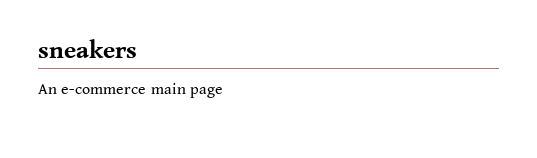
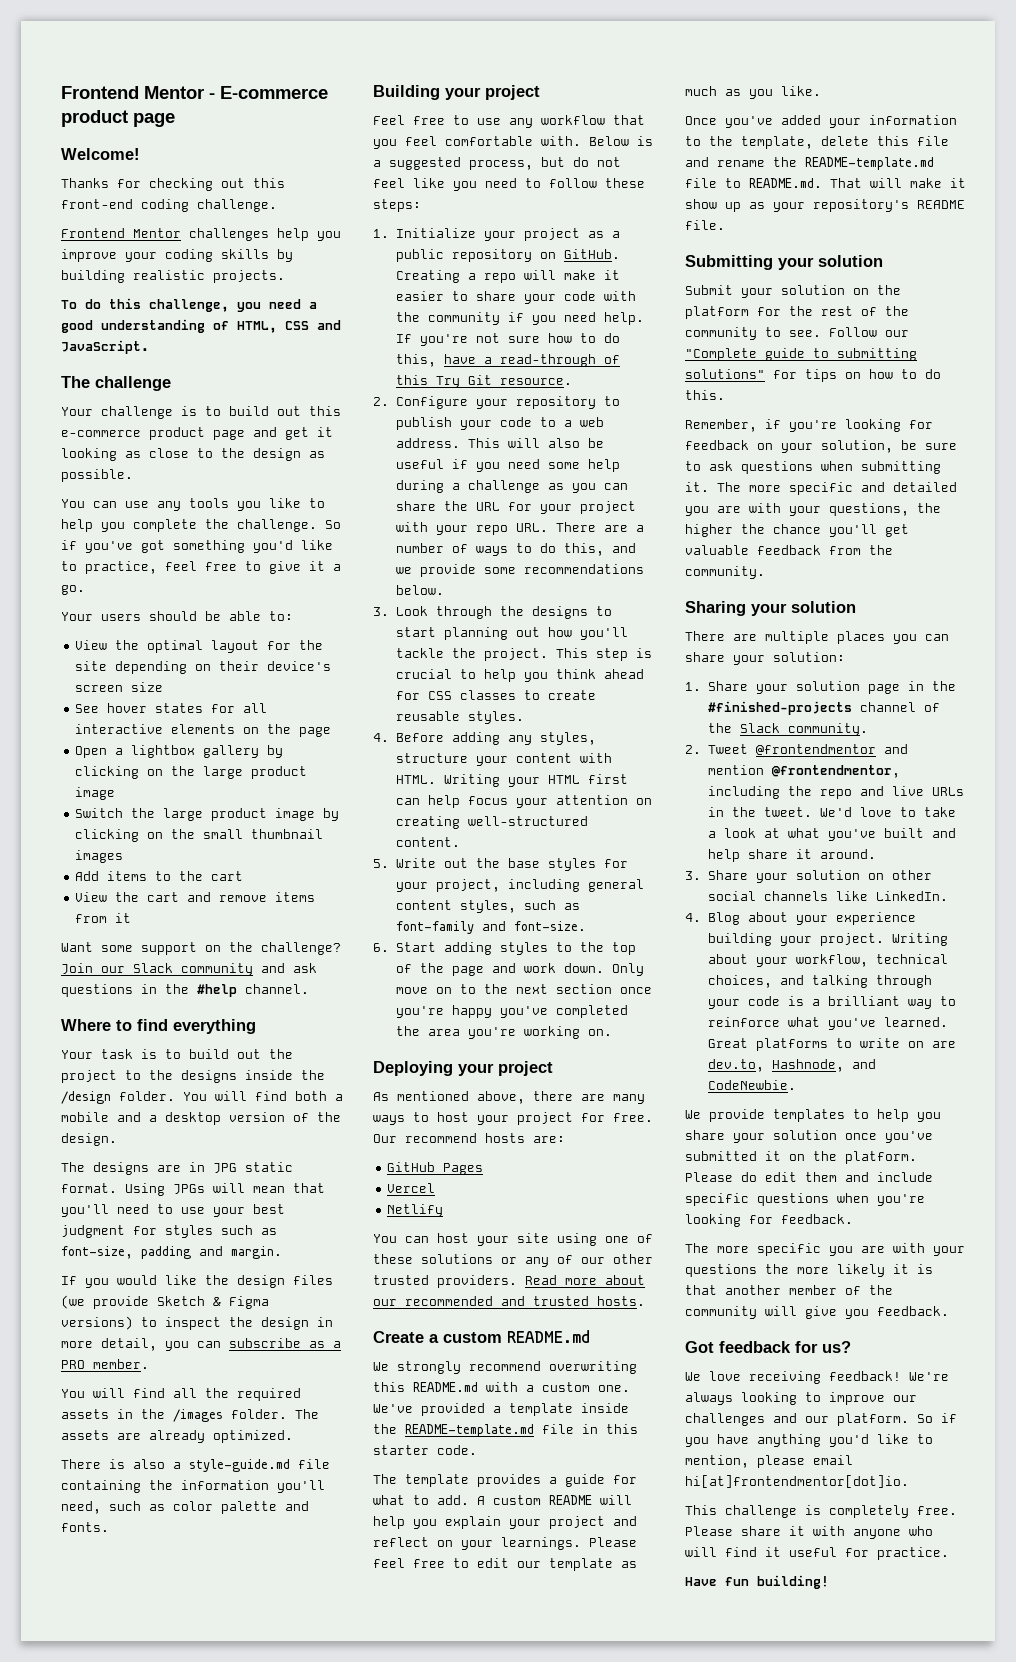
[38,39,137,58] [38,83,223,98] sneakers // An e-commerce main page -> [61,86,328,99] [61,110,175,127] [61,148,140,160] [61,178,285,191] [61,199,277,212] [61,228,341,241] [61,249,293,262] [61,270,285,283] [61,298,317,312] [61,319,341,333] [61,340,149,354] [61,376,171,391] [61,406,341,419] [61,427,333,440] [61,448,325,461] [61,469,133,482] [61,498,325,511] [61,519,341,532] [61,540,333,553] [61,561,341,574] [61,585,85,595] [61,611,293,621] [75,640,324,653] [75,661,332,674] [75,682,164,692] [75,703,268,713] [75,724,332,737] [75,745,284,758] [75,766,308,779] [75,787,116,800] [75,808,340,821] [75,829,324,842] [75,850,124,863] [75,871,244,881] [75,892,316,902] [75,913,132,923] [61,942,341,955] [61,963,317,976] [61,984,309,997] [61,1019,256,1034] [61,1049,293,1059] [61,1070,325,1083] [61,1091,343,1104] [61,1112,341,1125] [61,1133,117,1146] [61,1162,293,1175] [61,1183,325,1196] [61,1204,285,1217] [61,1225,277,1238] [61,1246,282,1259] [61,1275,333,1288] [61,1295,269,1309] [61,1316,333,1330] [61,1338,341,1351] [61,1359,149,1369] [61,1388,301,1401] [61,1409,319,1422] [61,1430,293,1443] [61,1459,330,1472] [61,1480,325,1493] [61,1501,309,1514] [61,1522,109,1532] [373,85,540,100] [373,115,645,128] [373,136,653,149] [373,157,621,170] [373,178,645,191] [373,199,421,212] [373,228,620,241] [395,249,620,262] [395,270,620,283] [395,291,636,304] [395,312,644,325] [395,333,620,346] [395,354,620,367] [395,375,572,388] [373,396,620,409] [395,417,604,430] [395,438,604,448] [395,459,620,472] [395,480,628,493] [395,501,636,514] [395,522,644,535] [395,543,636,556] [395,564,644,577] [395,585,444,595] [373,606,612,619] [395,627,628,640] [395,648,652,661] [395,669,644,682] [395,690,596,700] [395,711,524,724] [373,732,596,745] [395,753,612,766] [395,774,628,787] [395,795,652,808] [395,816,588,829] [395,837,460,847] [373,858,628,871] [395,879,644,892] [395,900,580,913] [395,921,586,934] [373,942,636,955] [395,963,644,976] [395,984,652,994] [395,1005,628,1018] [395,1026,612,1039] [373,1061,553,1076] [373,1091,645,1104] [373,1112,653,1125] [373,1133,565,1143] [387,1162,484,1175] [387,1183,436,1193] [387,1204,444,1217] [373,1233,653,1246] [373,1254,653,1267] [373,1275,645,1288] [373,1296,645,1306] [373,1330,590,1343] [373,1361,637,1374] [373,1382,630,1392] [373,1403,629,1416] [373,1424,638,1437] [373,1445,477,1455] [373,1474,637,1487] [373,1495,632,1505] [373,1516,637,1529] [373,1537,637,1550] [373,1558,637,1571] [685,86,821,99] [685,115,957,128] [685,136,949,149] [685,157,934,170] [685,178,966,188] [685,199,965,212] [685,220,725,230] [685,255,883,270] [685,285,901,298] [685,306,909,319] [685,327,909,340] [685,348,917,361] [685,369,941,382] [685,390,725,400] [685,419,933,432] [685,440,957,453] [685,461,941,474] [685,482,957,495] [685,503,941,516] [685,524,909,537] [685,545,893,555] [685,566,765,579] [685,601,856,616] [685,631,949,644] [685,652,845,665] [685,681,956,694] [707,701,940,715] [707,723,868,736] [685,744,908,755] [707,765,900,778] [707,786,964,799] [707,807,956,817] [707,828,956,841] [707,849,876,862] [685,870,932,883] [707,891,948,901] [685,912,916,925] [707,933,948,946] [707,954,948,967] [707,975,932,988] [707,996,956,1009] [707,1017,948,1030] [707,1038,956,1051] [707,1059,876,1072] [707,1080,796,1090] [685,1109,941,1122] [685,1130,933,1143] [685,1151,917,1164] [685,1172,933,1182] [685,1193,925,1206] [685,1214,853,1227] [685,1243,965,1256] [685,1264,933,1277] [685,1285,893,1295] [685,1306,949,1319] [685,1341,851,1353] [685,1371,949,1384] [685,1392,917,1405] [685,1413,957,1426] [685,1434,933,1447] [685,1455,853,1468] [685,1475,909,1488] [685,1505,957,1518] [685,1526,933,1539] [685,1547,949,1560] [685,1575,829,1589] Frontend Mentor - E-commerce product page // Welcome! // Thanks for checking out this front-end coding challenge. // Frontend Mentor challenges help you improve your coding skills by building realistic projects. // To do this challenge, you need a good understanding of HTML, CSS and JavaScript. // The challenge // Your challenge is to build out this e-commerce product page and get it looking as close to the design as possible. // You can use any tools you like to help you complete the challenge. So if you've got something you'd like to practice, feel free to give it a go. // Your users should be able to: // View the optimal layout for the site depending on their device's screen size // See hover states for all interactive elements on the page // Open a lightbox gallery by clicking on the large product image // Switch the large product image by clicking on the small thumbnail images // Add items to the cart // View the cart and remove items from it // Want some support on the challenge? Join our Slack community and ask questions in the #help channel. // Where to find everything // Your task is to build out the project to the designs inside the /design folder. You will find both a mobile and a desktop version of the design. // The designs are in JPG static format. Using JPGs will mean that you'll need to use your best judgment for styles such as font-size, padding and margin. // If you would like the design files (we provide Sketch & Figma versions) to inspect the design in more detail, you can subscribe as a PRO member. // You will find all the required assets in the /images folder. The assets are already optimized. // There is also a style-guide.md file containing the information you'll need, such as color palette and fonts. // Building your project // Feel free to use any workflow that you feel comfortable with. Below is a suggested process, but do not feel like you need to follow these steps: // 1. Initialize your project as a public repository on GitHub. Creating a repo will make it easier to share your code with the community if you need help. If you're not sure how to do this, have a read-through of this Try Git resource. // 2. Configure your repository to publish your code to a web address. This will also be useful if you need some help during a challenge as you can share the URL for your project with your repo URL. There are a number of ways to do this, and we provide some recommendations below. // 3. Look through the designs to start planning out how you'll tackle the project. This step is crucial to help you think ahead for CSS classes to create reusable styles. // 4. Before adding any styles, structure your content with HTML. Writing your HTML first can help focus your attention on creating well-structured content. // 5. Write out the base styles for your project, including general content styles, such as font-family and font-size. // 6. Start adding styles to the top of the page and work down. Only move on to the next section once you're happy you've completed the area you're working on. // Deploying your project // As mentioned above, there are many ways to host your project for free. Our recommend hosts are: // GitHub Pages // Vercel // Netlify // You can host your site using one of these solutions or any of our other trusted providers. Read more about our recommended and trusted hosts. // Create a custom README.md // We strongly recommend overwriting this README.md with a custom one. We've provided a template inside the README-template.md file in this starter code. // The template provides a guide for what to add. A custom README will help you explain your project and reflect on your learnings. Please feel free to edit our template as much as you like. // Once you've added your information to the template, delete this file and rename the README-template.md file to README.md. That will make it show up as your repository's README file. // Submitting your solution // Submit your solution on the platform for the rest of the community to see. Follow our "Complete guide to submitting solutions" for tips on how to do this. // Remember, if you're looking for feedback on your solution, be sure to ask questions when submitting it. The more specific and detailed you are with your questions, the higher the chance you'll get valuable feedback from the community. // Sharing your solution // There are multiple places you can share your solution: // 1. Share your solution page in the #finished-projects channel of the Slack community. // 2. Tweet @frontendmentor and mention @frontendmentor, including the repo and live URLs in the tweet. We'd love to take a look at what you've built and help share it around. // 3. Share your solution on other social channels like LinkedIn. // 4. Blog about your experience building your project. Writing about your workflow, technical choices, and talking through your code is a brilliant way to reinforce what you've learned. Great platforms to write on are dev.to, Hashnode, and CodeNewbie. // We provide templates to help you share your solution once you've submitted it on the platform. Please do edit them and include specific questions when you're looking for feedback. // The more specific you are with your questions the more likely it is that another member of the community will give you feedback. // Got feedback for us? // We love receiving feedback! We're always looking to improve our challenges and our platform. So if you have anything you'd like to mention, please email hi[at]frontendmentor[dot]io. // This challenge is completely free. Please share it with anyone who will find it useful for practice. // Have fun building!

